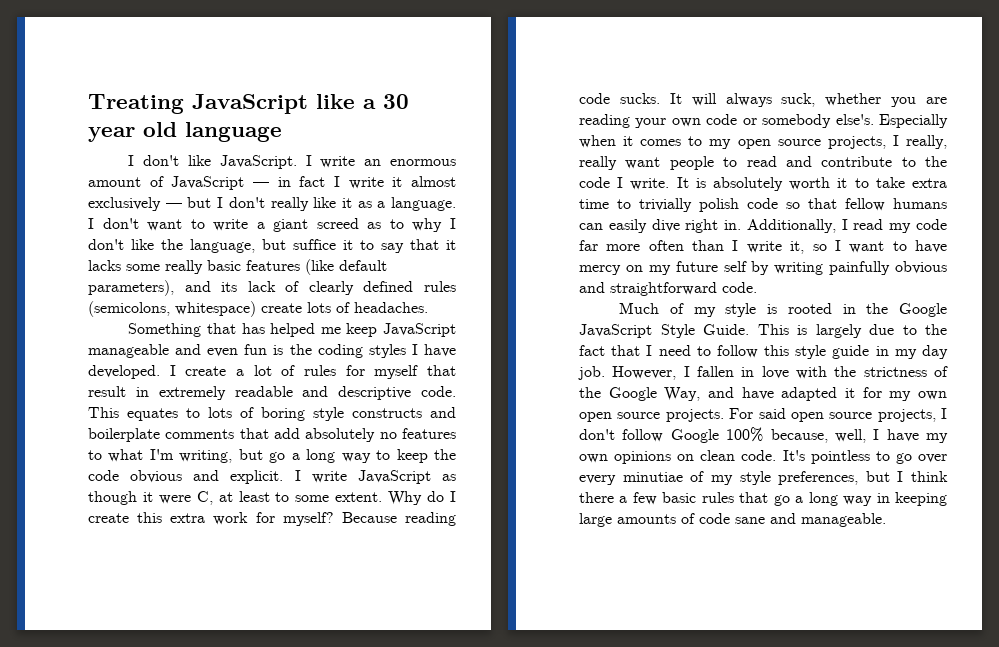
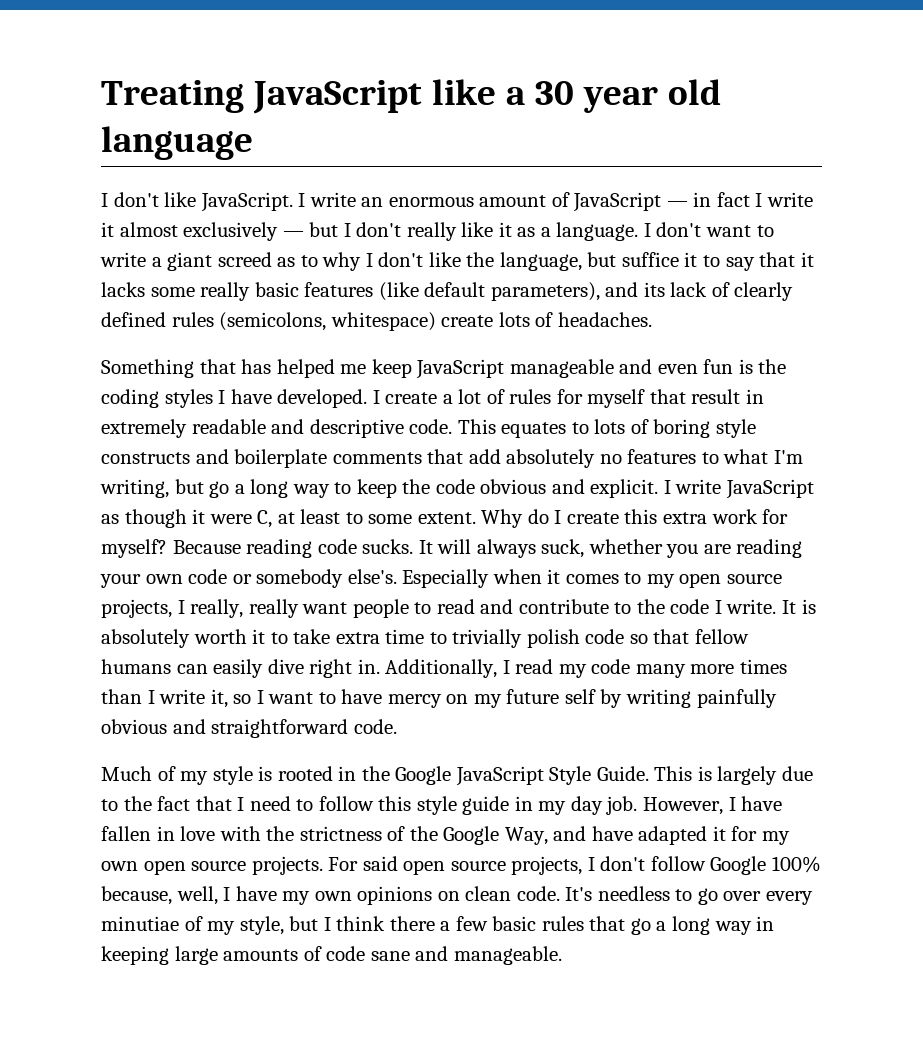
[579,240,684,251] far more often -> [635,659,787,678] many more times
(690, 371) none -> [741,796,783,811] have
[810,450,870,464] pointless -> [597,886,670,901] needless
[739,471,859,485] style preferences, -> [239,916,284,935] style,

